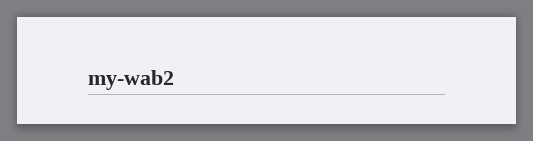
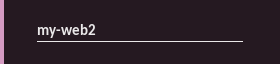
[88,70,174,90] my-wab2 -> [37,24,96,38] my-web2

